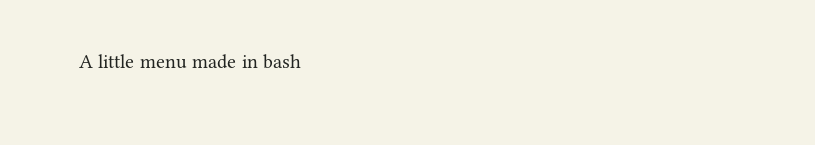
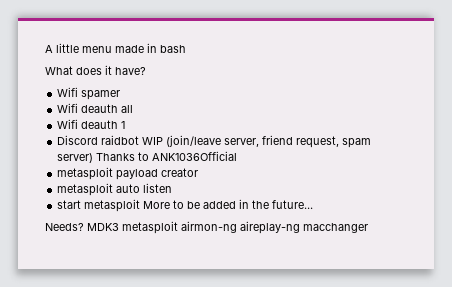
(301, 61) none -> [45,65,146,75] [57,87,121,100] [57,103,134,113] [57,119,126,129] [57,135,372,148] [57,151,238,163] [57,167,199,180] [57,183,173,196] [57,199,314,212] [45,221,368,234] // What does it have? // Wifi spamer // Wifi deauth all // Wifi deauth 1 // Discord raidbot WIP (join/leave server, friend request, spam server) Thanks to ANK1036Official // metasploit payload creator // metasploit auto listen // start metasploit More to be added in the future... // Needs? MDK3 metasploit airmon-ng aireplay-ng macchanger

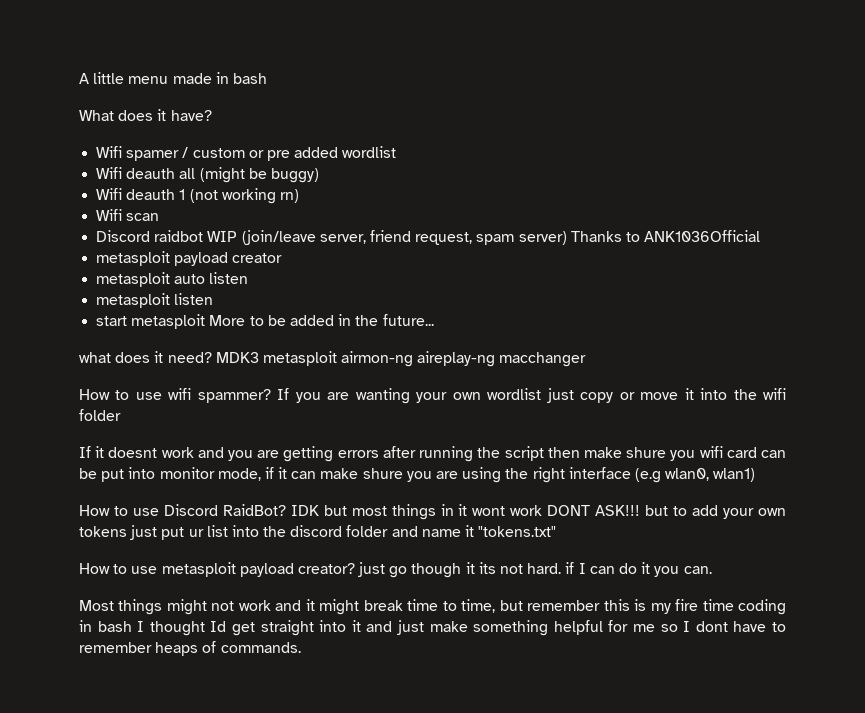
(121, 95) none -> [182,146,397,161] / custom or pre added wordlist
(134, 109) none -> [199,167,319,183] (might be buggy)
(126, 125) none -> [189,188,299,204] [96,209,160,221] (not working rn) // Wifi scan
(173, 188) none -> [96,293,214,308] // metasploit listen
[45,223,84,231] Needs? -> [79,351,212,363] what does it need?
(368, 228) none -> [79,388,787,404] [79,409,121,421] [79,446,787,462] [79,467,756,483] [79,504,786,520] [79,525,557,540] [79,562,712,578] [79,599,787,615] [79,620,787,636] [79,641,301,656] // How to use wifi spammer? If you are wanting your own wordlist just copy or move it into the wifi folder // If it doesnt work and you are getting errors after running the script then make shure you wifi card can be put into monitor mode, if it can make shure you are using the right interface (e.g wlan0, wlan1) // How to use Discord RaidBot? IDK but most things in it wont work DONT ASK!!! but to add your own tokens just put ur list into the discord folder and name it "tokens.txt" // How to use metasploit payload creator? just go though it its not hard. if I can do it you can. // Most things might not work and it might break time to time, but remember this is my fire time coding in bash I thought Id get straight into it and just make something helpful for me so I dont have to remember heaps of commands.

